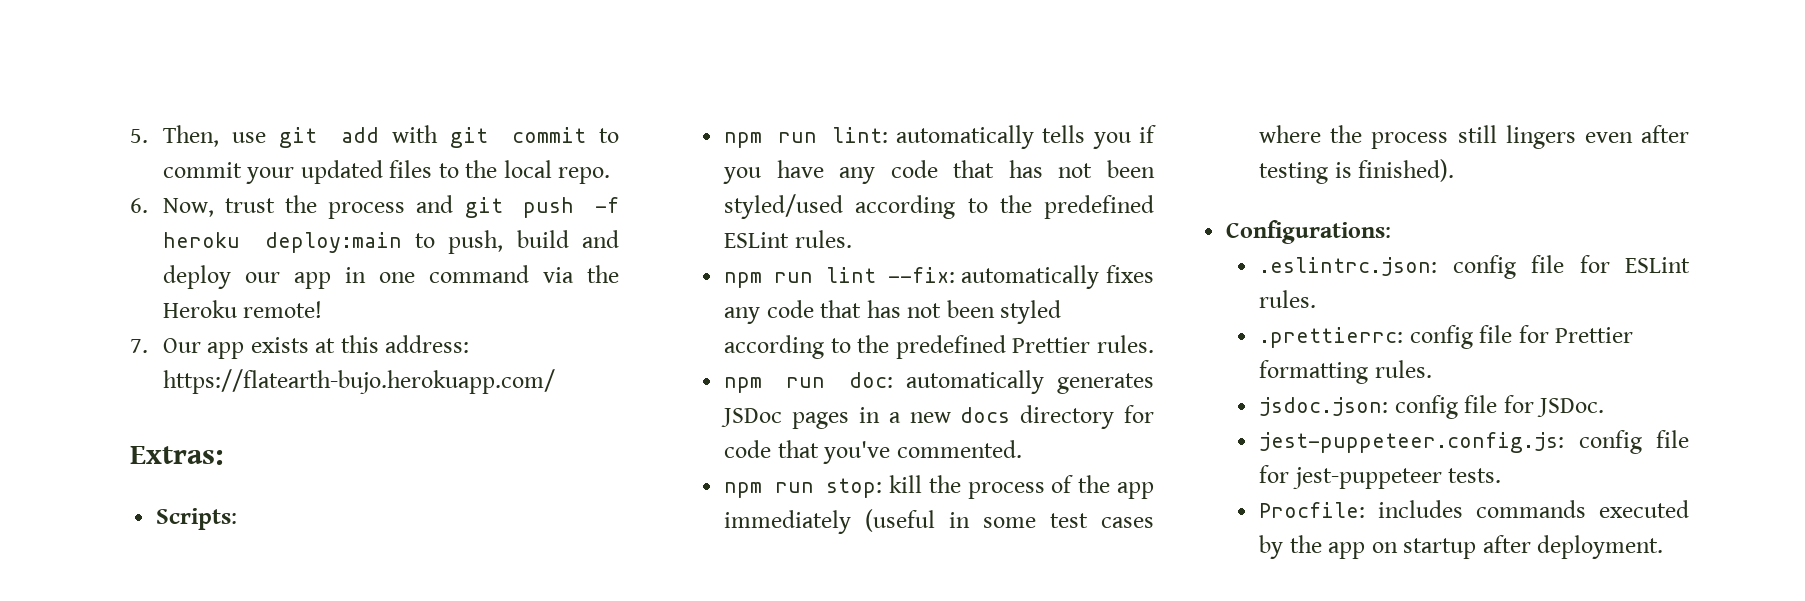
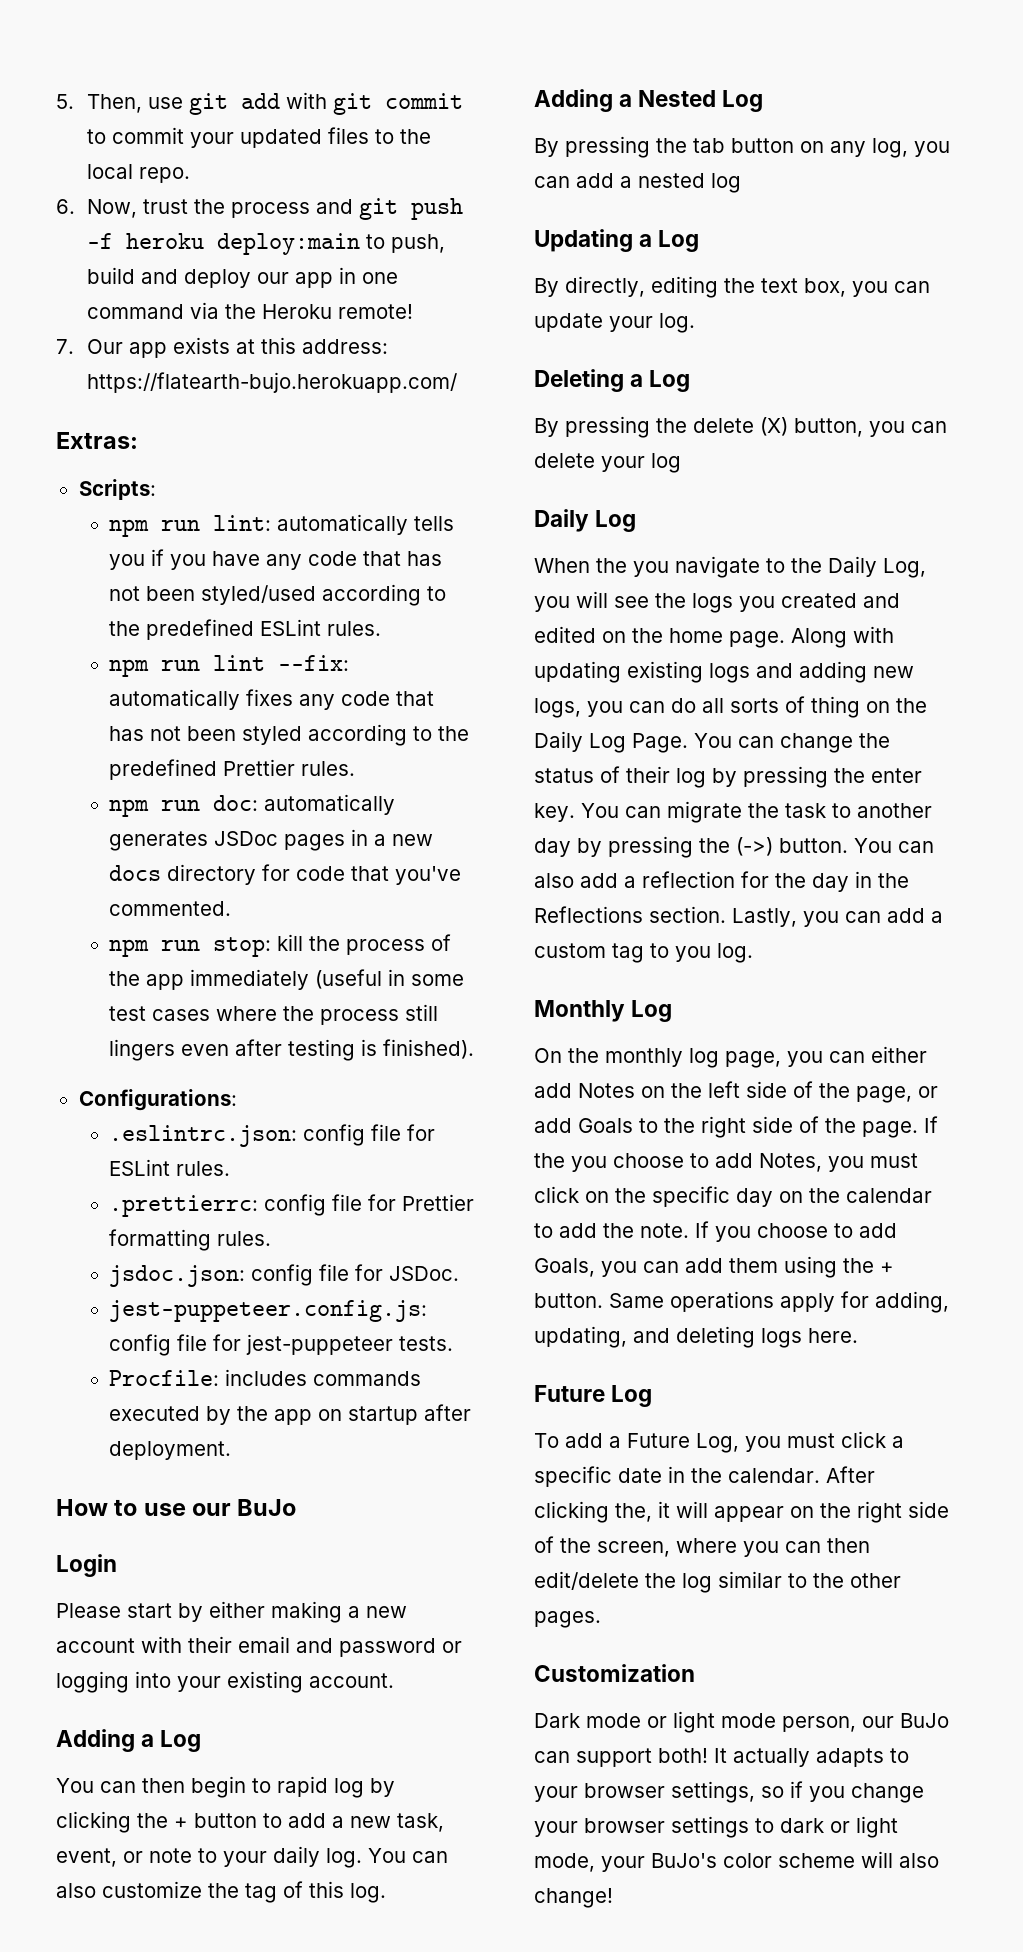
(1664, 547) none -> [56,1499,297,1516] [56,1554,117,1577] [56,1601,407,1623] [56,1636,462,1657] [56,1671,394,1693] [56,1729,202,1752] [56,1776,395,1798] [56,1811,444,1833] [56,1846,448,1868] [56,1881,386,1903] [534,89,764,112] [534,136,950,158] [534,173,741,193] [534,229,700,252] [534,276,930,298] [534,313,695,333] [534,369,691,392] [534,416,947,438] [534,453,681,473] [534,509,637,532] [534,556,926,578] [534,591,900,613] [534,626,894,648] [534,661,914,683] [534,696,927,718] [534,731,890,753] [534,766,922,788] [534,801,932,823] [534,836,934,858] [534,871,909,892] [534,906,943,927] [534,943,753,963] [534,1000,673,1022] [534,1046,927,1068] [534,1081,938,1103] [534,1116,938,1138] [534,1153,918,1172] [534,1186,932,1207] [534,1221,897,1242] [534,1256,894,1278] [534,1291,949,1313] [534,1326,858,1348] [534,1385,653,1407] [534,1431,904,1453] [534,1466,875,1487] [534,1501,949,1523] [534,1536,870,1557] [534,1571,901,1593] [534,1611,601,1628] [534,1664,695,1682] [534,1711,949,1733] [534,1748,909,1767] [534,1781,924,1803] [534,1816,898,1838] [534,1851,939,1872] [534,1888,613,1908] // How to use our BuJo // Login // Please start by either making a new account with their email and password or logging into your existing account. // Adding a Log // You can then begin to rapid log by clicking the + button to add a new task, event, or note to your daily log. You can also customize the tag of this log. // Adding a Nested Log // By pressing the tab button on any log, you can add a nested log // Updating a Log // By directly, editing the text box, you can update your log. // Deleting a Log // By pressing the delete (X) button, you can delete your log // Daily Log // When the you navigate to the Daily Log, you will see the logs you created and edited on the home page. Along with updating existing logs and adding new logs, you can do all sorts of thing on the Daily Log Page. You can change the status of their log by pressing the enter key. You can migrate the task to another day by pressing the (->) button. You can also add a reflection for the day in the Reflections section. Lastly, you can add a custom tag to you log. // Monthly Log // On the monthly log page, you can either add Notes on the left side of the page, or add Goals to the right side of the page. If the you choose to add Notes, you must click on the specific day on the calendar to add the note. If you choose to add Goals, you can add them using the + button. Same operations apply for adding, updating, and deleting logs here. // Future Log // To add a Future Log, you must click a specific date in the calendar. After clicking the, it will appear on the right side of the screen, where you can then edit/delete the log similar to the other pages. // Customization // Dark mode or light mode person, our BuJo can support both! It actually adapts to your browser settings, so if you change your browser settings to dark or light mode, your BuJo's color scheme will also change!

